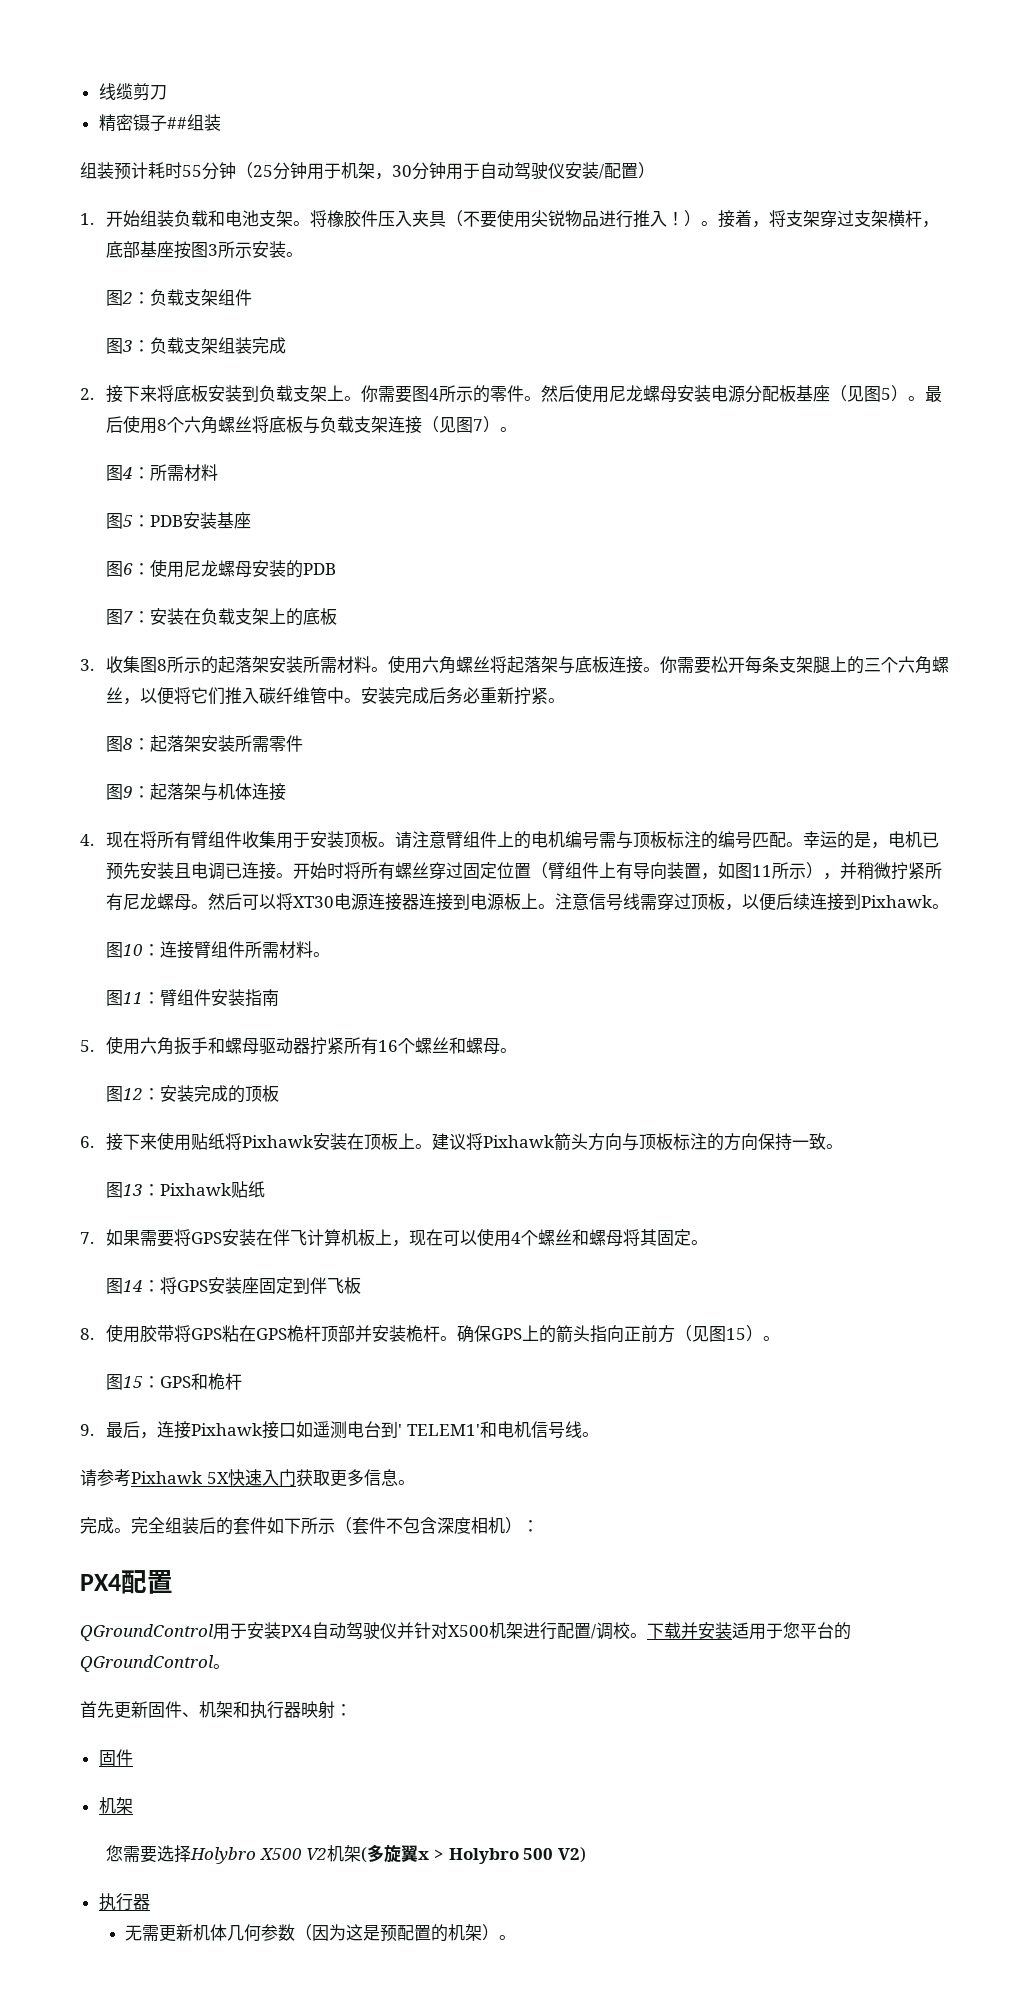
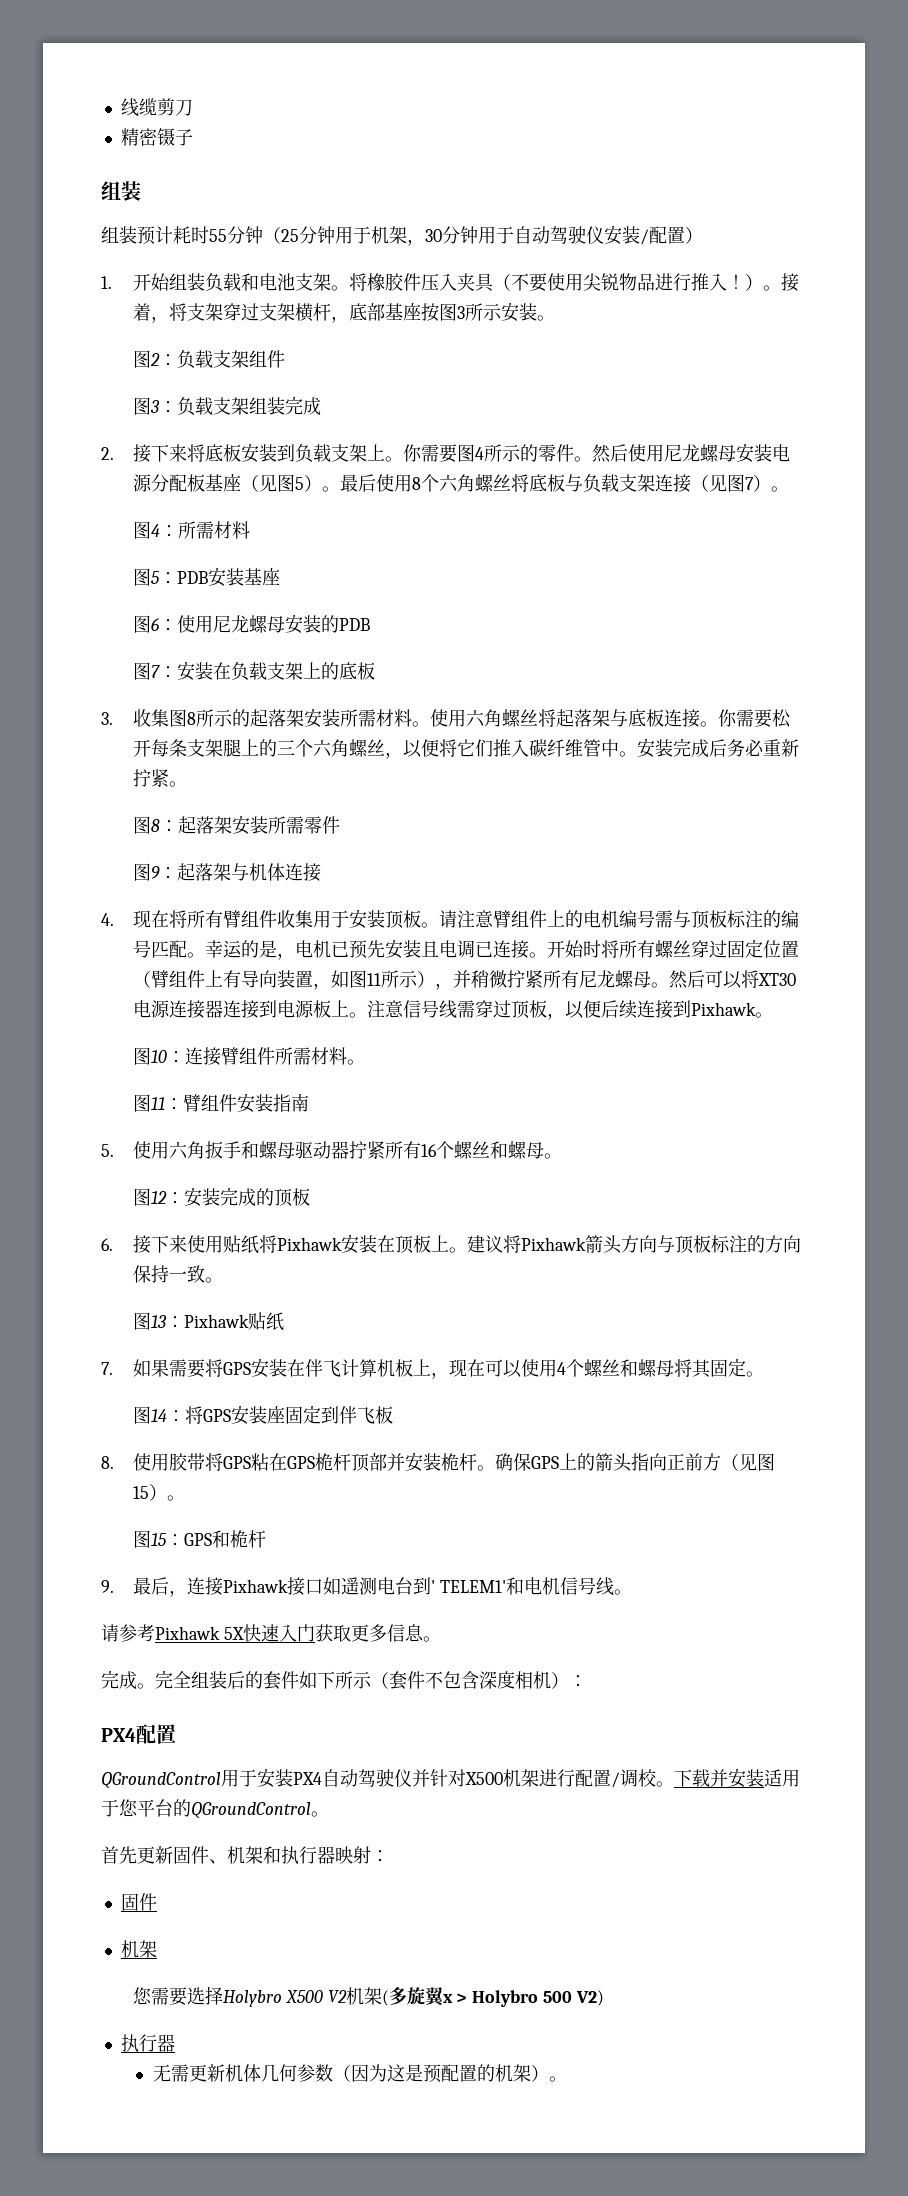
[166,117,187,129] ## -> (193, 137) //

